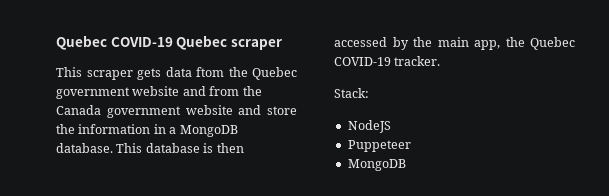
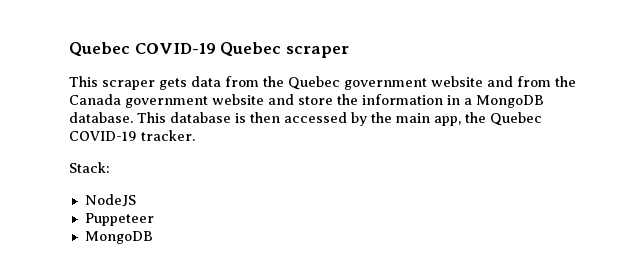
[196,67,224,77] ftom -> [225,76,259,87] from

